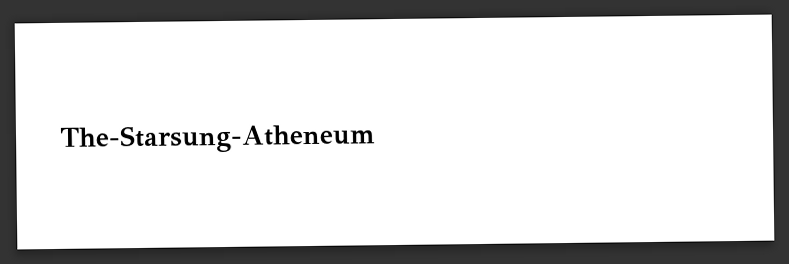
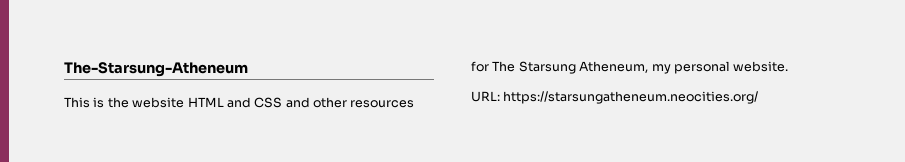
(376, 138) none -> [64,97,415,108] [471,61,789,74] [471,91,759,104] // This is the website HTML and CSS and other resources for The Starsung Atheneum, my personal website. // URL: https://starsungatheneum.neocities.org/

